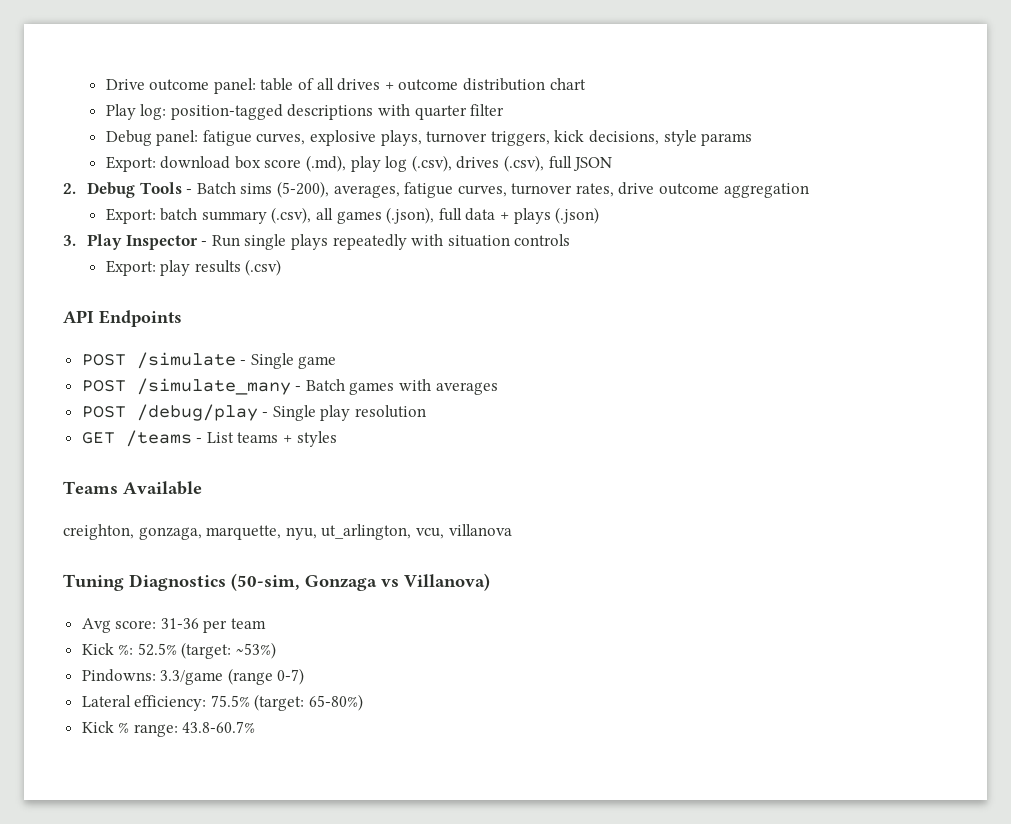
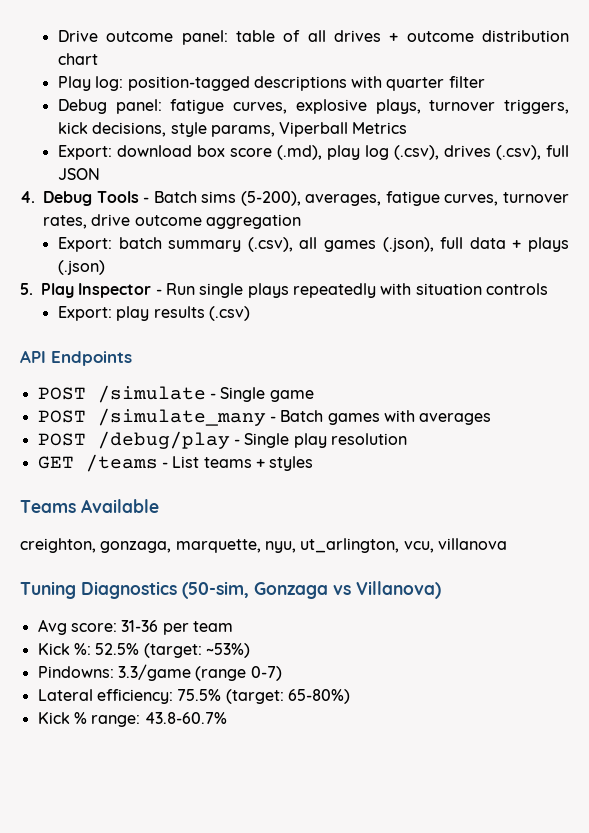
[701,133,753,146] params -> [210,122,408,137] params, Viperball Metrics
[63,183,76,194] 2. -> [20,191,35,203] 4.
[63,235,76,246] 3. -> [20,283,33,295] 5.

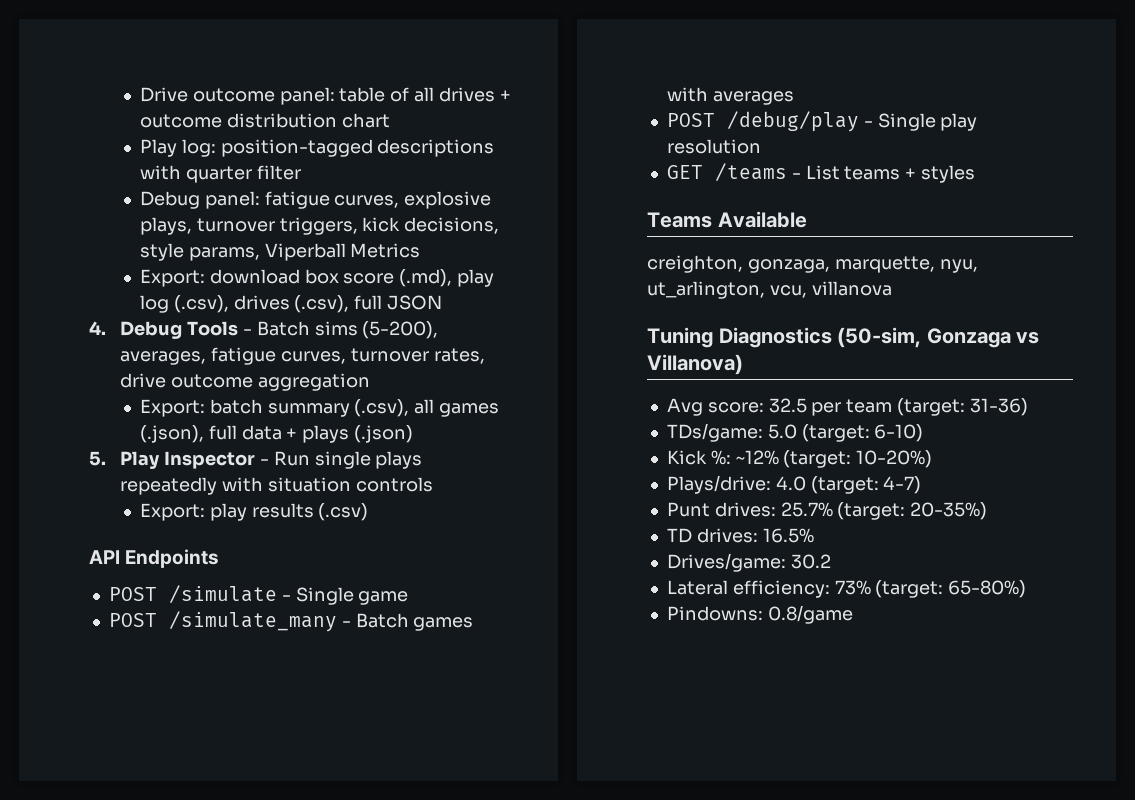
[121,620,159,632] 31-36 -> [768,398,807,413] 32.5
[37,643,250,658] [37,664,282,681] // Kick %: 52.5% (target: ~53%) // Pindowns: 3.3/game (range 0-7) -> [897,398,1028,416] [666,423,924,442] [666,450,933,468] [666,475,922,494] [666,502,988,520] [666,528,814,543] [666,553,831,572] (target: 31-36) // TDs/game: 5.0 (target: 6-10) // Kick %: ~12% (target: 10-20%) // Plays/drive: 4.0 (target: 4-7) // Punt drives: 25.7% (target: 20-35%) // TD drives: 16.5% // Drives/game: 30.2
[177,689,222,701] 75.5% -> [834,580,871,595] 73%
[37,712,227,727] Kick % range: 43.8-60.7% -> [666,605,853,624] Pindowns: 0.8/game

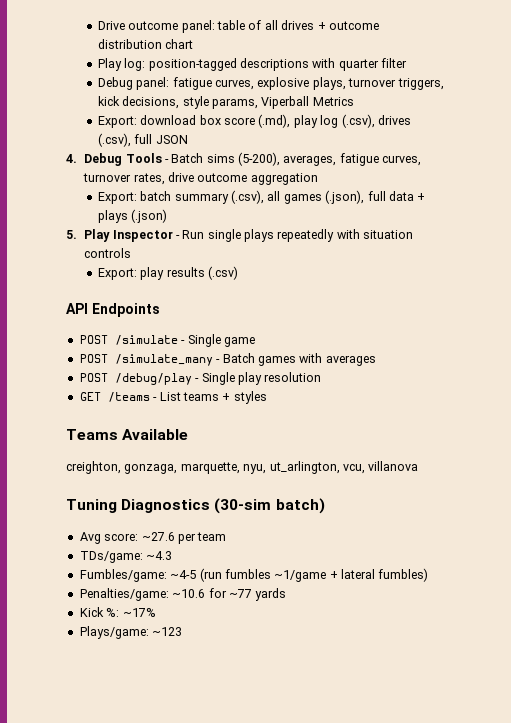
[837,327,1040,348] [647,354,743,375] (50-sim, Gonzaga vs Villanova) -> [214,498,325,514] (30-sim batch)
[768,398,807,413] 32.5 -> [141,532,175,541] ~27.6
[897,398,1028,416] (target: 31-36) -> (227, 536) none
[767,424,924,442] [666,450,933,468] [666,475,922,494] [666,502,988,520] [666,528,814,543] [666,553,831,572] [666,580,1027,598] [666,605,853,624] 5.0 (target: 6-10) // Kick %: ~12% (target: 10-20%) // Plays/drive: 4.0 (target: 4-7) // Punt drives: 25.7% (target: 20-35%) // TD drives: 16.5% // Drives/game: 30.2 // Lateral efficiency: 73% (target: 65-80%) // Pindowns: 0.8/game -> [146,551,173,560] [79,568,429,582] [79,588,287,601] [79,607,156,617] [79,626,183,639] ~4.3 // Fumbles/game: ~4-5 (run fumbles ~1/game + lateral fumbles) // Penalties/game: ~10.6 for ~77 yards // Kick %: ~17% // Plays/game: ~123

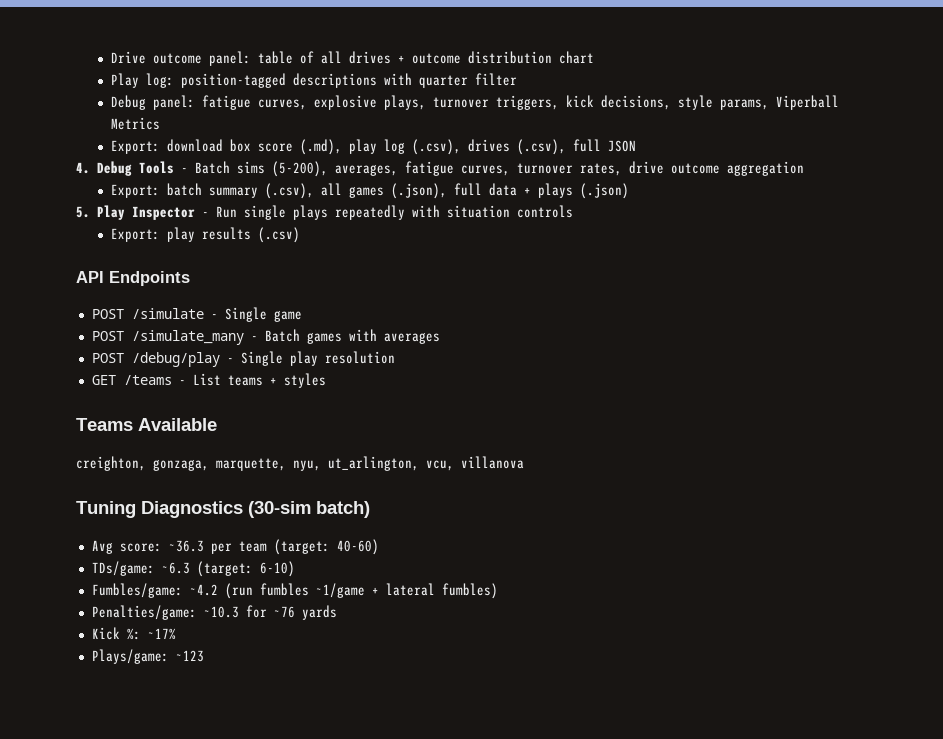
[141,532,175,541] ~27.6 -> [168,540,204,552] ~36.3
(227, 536) none -> [273,539,379,555] (target: 40-60)
[146,551,173,560] ~4.3 -> [161,561,295,577] ~6.3 (target: 6-10)
[170,570,197,579] ~4-5 -> [189,584,218,596] ~4.2
[172,588,252,598] ~10.6 for ~77 -> [203,605,295,618] ~10.3 for ~76

